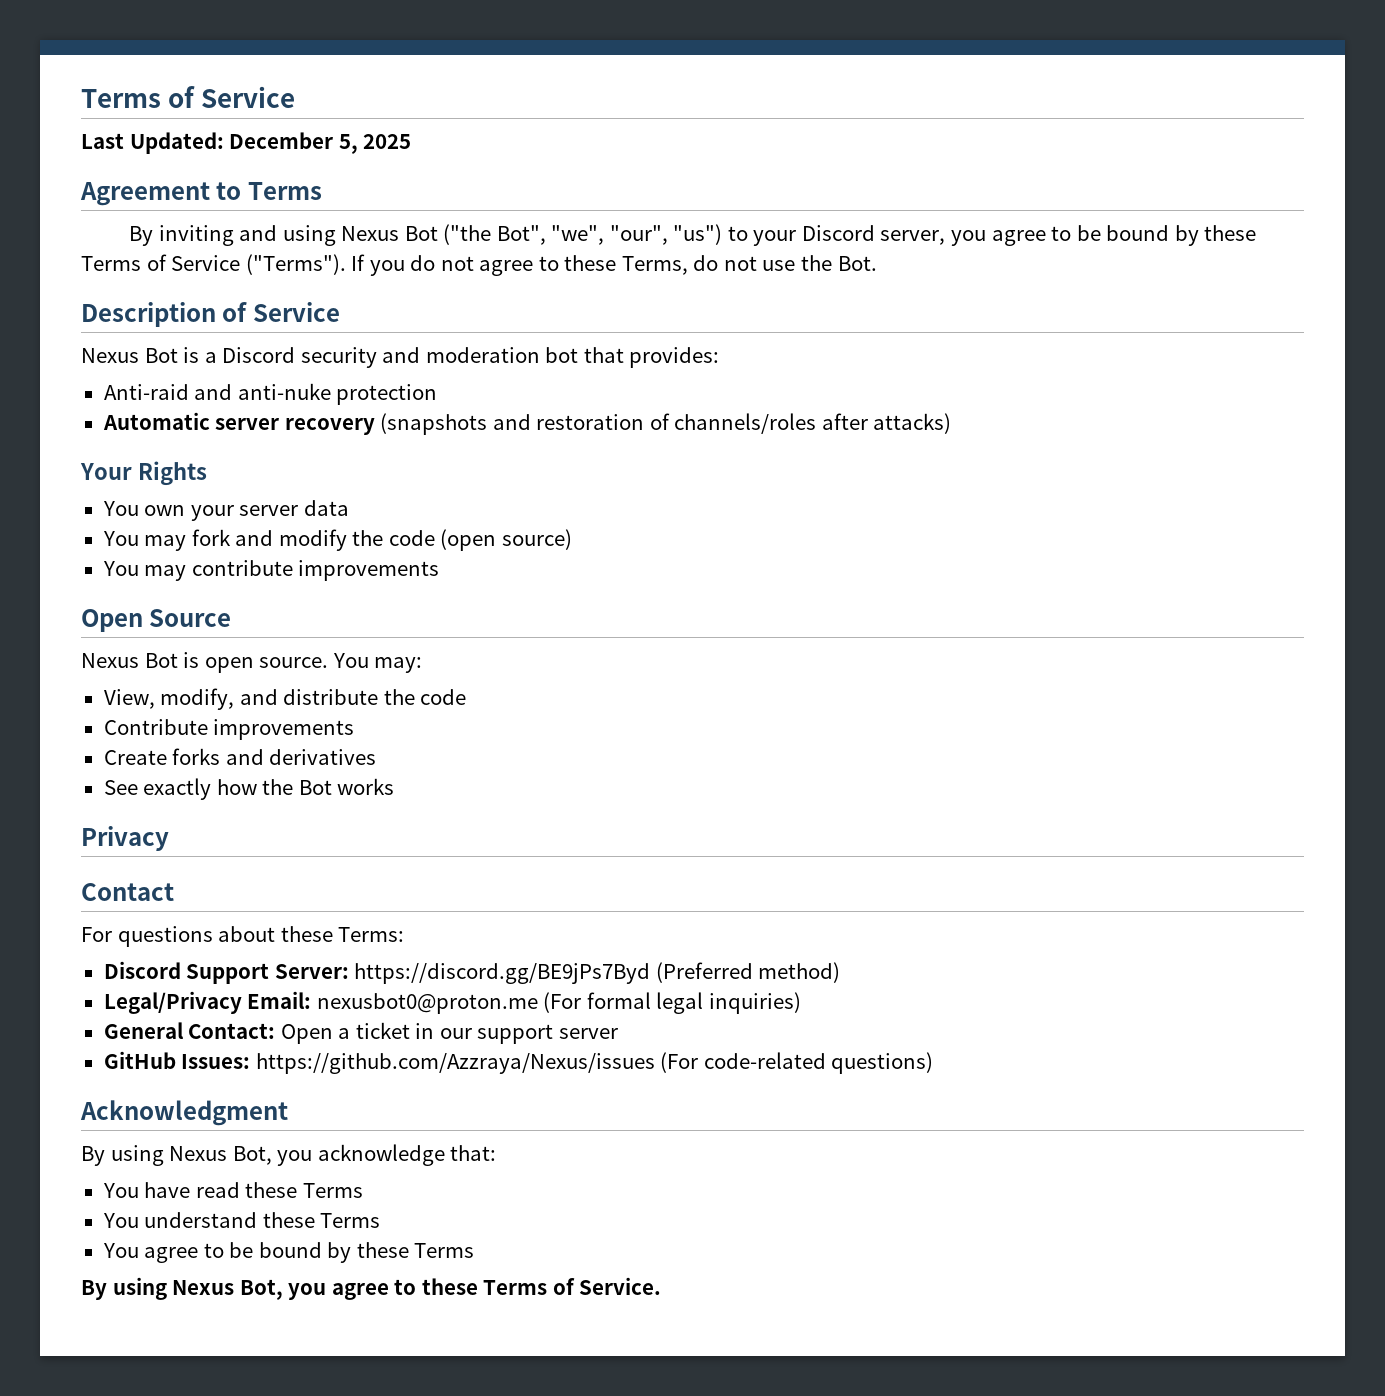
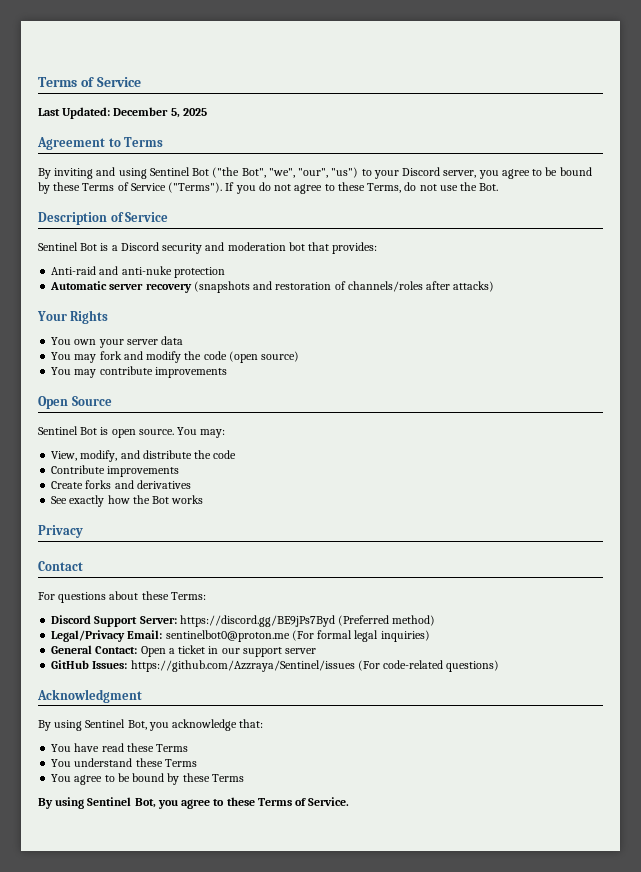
[341,226,400,241] Nexus -> [149,167,190,176] Sentinel
[81,348,139,363] Nexus -> [38,242,78,251] Sentinel
[81,653,139,668] Nexus -> [38,426,78,435] Sentinel
[316,993,538,1014] nexusbot0@proton.me -> [165,630,290,642] sentinelbot0@proton.me
[255,1053,655,1074] https://github.com/Azzraya/Nexus/issues -> [130,660,355,672] https://github.com/Azzraya/Sentinel/issues
[169,1146,228,1161] Nexus -> [85,719,126,728] Sentinel
[172,1280,235,1295] Nexus -> [87,797,132,806] Sentinel

